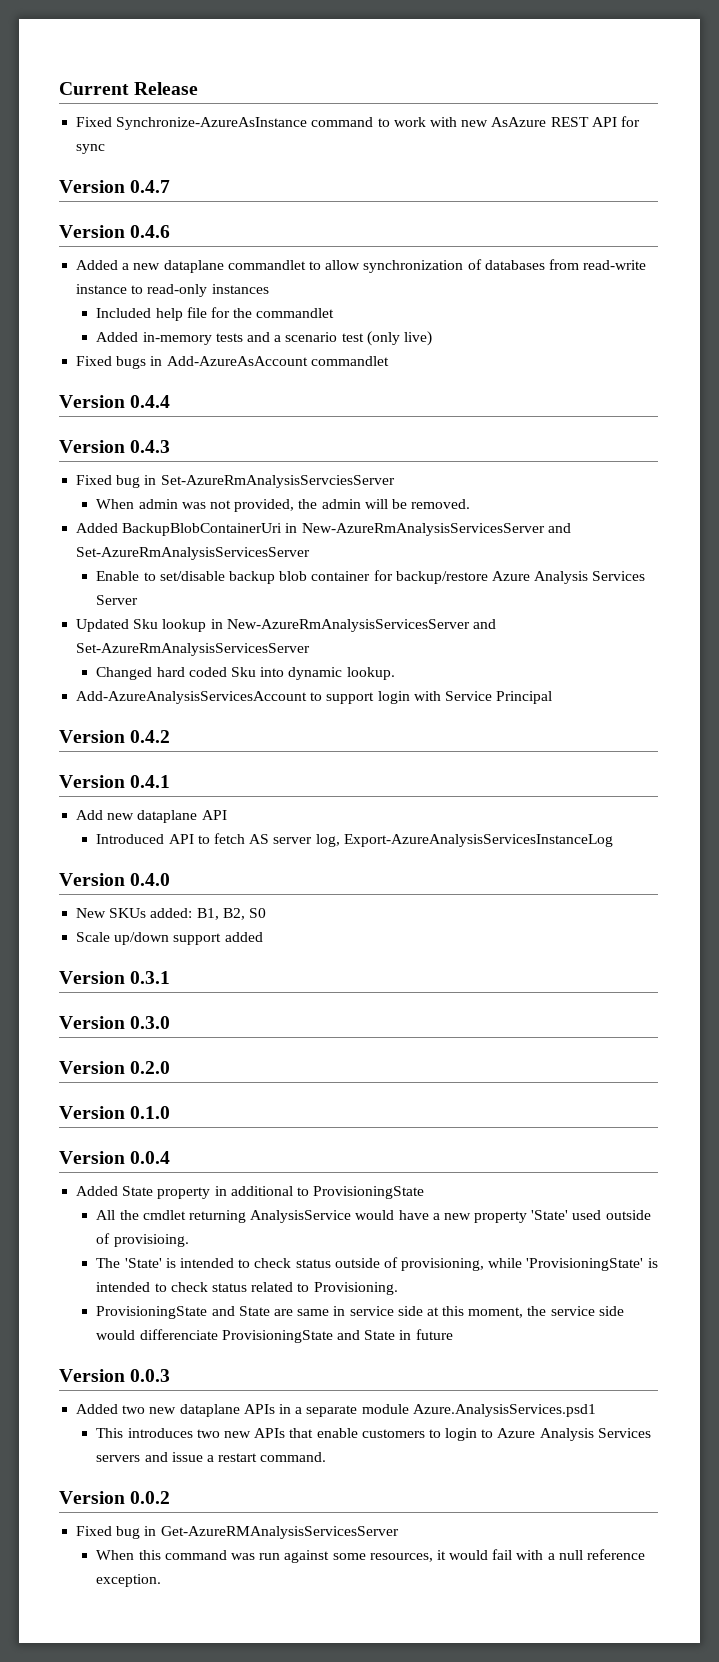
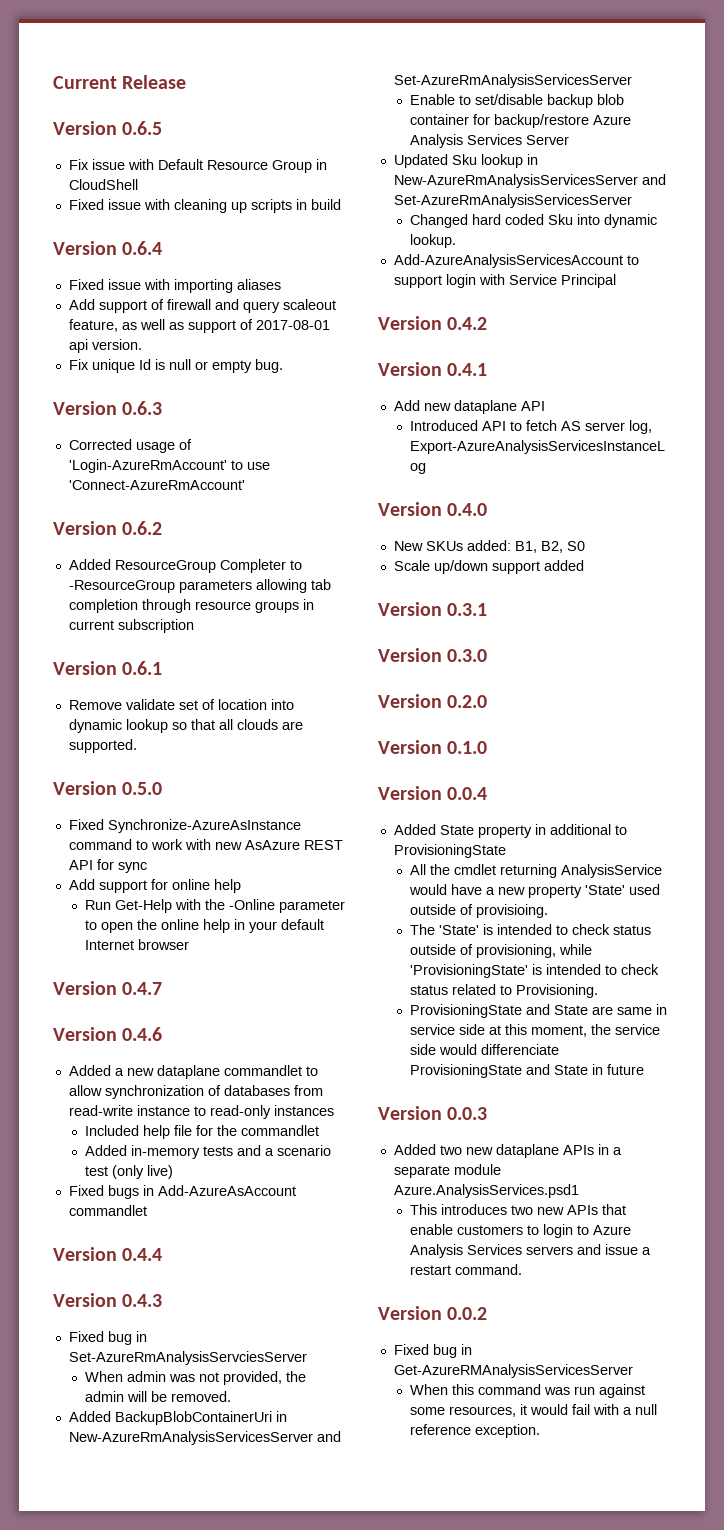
(199, 88) none -> [53,121,163,135] [68,159,327,173] [68,179,138,190] [68,199,341,213] [53,241,163,255] [68,279,281,293] [68,299,336,313] [68,319,330,333] [68,339,142,353] [68,359,283,373] [53,401,163,415] [68,439,192,453] [68,459,270,473] [68,480,245,490] [53,521,163,535] [68,559,302,573] [68,579,331,593] [68,599,314,613] [68,619,194,633] [53,661,163,675] [68,699,294,710] [68,719,303,733] [68,739,137,753] [53,781,163,795] // Version 0.6.5 // Fix issue with Default Resource Group in CloudShell // Fixed issue with cleaning up scripts in build // Version 0.6.4 // Fixed issue with importing aliases // Add support of firewall and query scaleout feature, as well as support of 2017-08-01 api version. // Fix unique Id is null or empty bug. // Version 0.6.3 // Corrected usage of 'Login-AzureRmAccount' to use 'Connect-AzureRmAccount' // Version 0.6.2 // Added ResourceGroup Completer to -ResourceGroup parameters allowing tab completion through resource groups in current subscription // Version 0.6.1 // Remove validate set of location into dynamic lookup so that all clouds are supported. // Version 0.5.0
(106, 149) none -> [68,879,241,893] [85,899,346,913] [85,919,325,933] [85,939,190,950] // Add support for online help // Run Get-Help with the -Online parameter to open the online help in your default Internet browser

